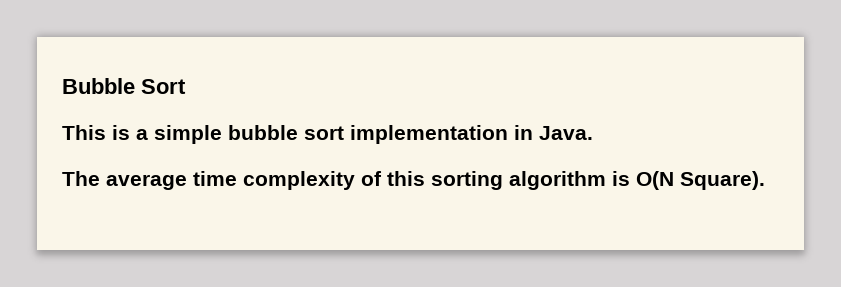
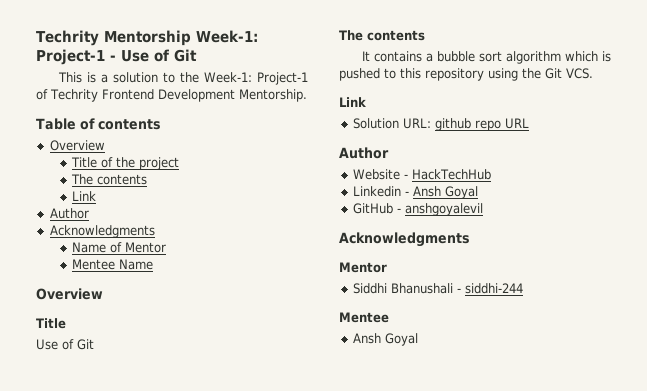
[62,78,186,94] [62,125,593,144] [62,171,765,190] Bubble Sort // This is a simple bubble sort implementation in Java. // The average time complexity of this sorting algorithm is O(N Square). -> [36,30,258,46] [36,49,197,65] [57,72,308,85] [36,89,307,102] [36,118,161,130] [49,140,105,151] [70,157,179,170] [70,174,147,185] [71,191,96,201] [49,208,89,219] [49,225,155,238] [71,242,166,253] [71,259,153,270] [36,288,103,300] [36,318,66,329] [36,339,94,350] [339,30,425,41] [361,51,611,64] [339,68,593,81] [339,97,366,107] [352,118,529,131] [339,147,389,159] [352,169,491,180] [352,186,478,199] [352,203,483,216] [339,232,470,247] [339,262,387,273] [352,283,523,294] [339,312,389,323] [352,333,418,346] Techrity Mentorship Week-1: Project-1 - Use of Git // This is a solution to the Week-1: Project-1 of Techrity Frontend Development Mentorship. // Table of contents // Overview // Title of the project // The contents // Link // Author // Acknowledgments // Name of Mentor // Mentee Name // Overview // Title // Use of Git // The contents // It contains a bubble sort algorithm which is pushed to this repository using the Git VCS. // Link // Solution URL: github repo URL // Author // Website - HackTechHub // Linkedin - Ansh Goyal // GitHub - anshgoyalevil // Acknowledgments // Mentor // Siddhi Bhanushali - siddhi-244 // Mentee // Ansh Goyal

